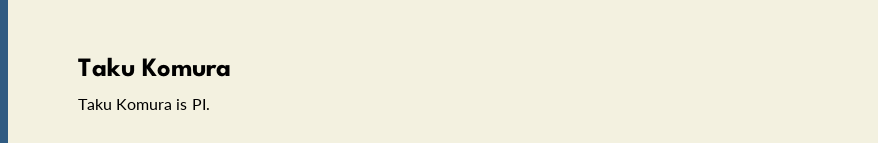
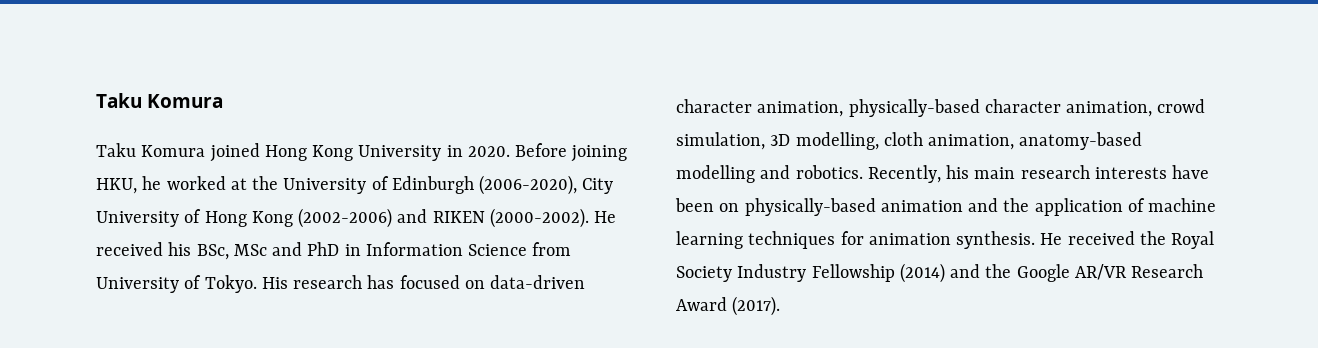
[176,99,210,110] is PI. -> [209,143,628,162] [96,175,614,195] [96,208,617,228] [96,242,572,260] [96,275,586,293] [676,99,1206,117] [676,132,1143,150] [676,165,1210,183] [675,198,1217,216] [676,231,1215,249] [676,263,1204,283] [676,296,781,316] joined Hong Kong University in 2020. Before joining HKU, he worked at the University of Edinburgh (2006-2020), City University of Hong Kong (2002-2006) and RIKEN (2000-2002). He received his BSc, MSc and PhD in Information Science from University of Tokyo. His research has focused on data-driven character animation, physically-based character animation, crowd simulation, 3D modelling, cloth animation, anatomy-based modelling and robotics. Recently, his main research interests have been on physically-based animation and the application of machine learning techniques for animation synthesis. He received the Royal Society Industry Fellowship (2014) and the Google AR/VR Research Award (2017).

